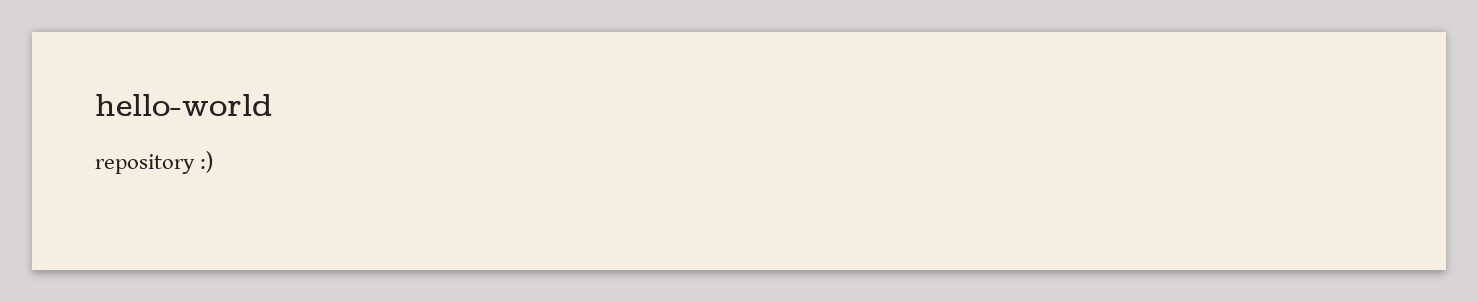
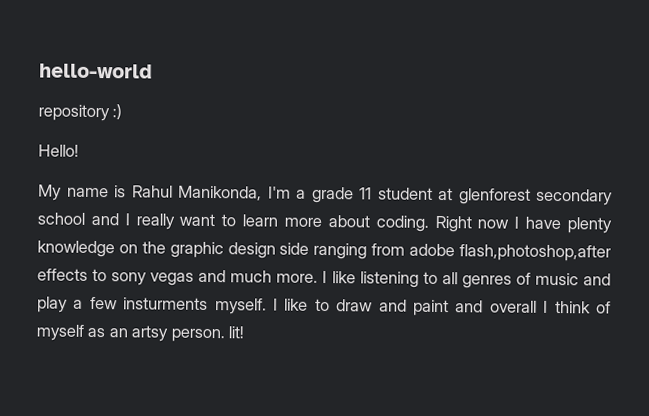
(214, 162) none -> [38,144,79,157] [38,184,613,206] [37,212,612,234] [37,240,612,262] [37,268,611,289] [37,296,611,317] [36,324,245,343] // Hello! // My name is Rahul Manikonda, I'm a grade 11 student at glenforest secondary school and I really want to learn more about coding. Right now I have plenty knowledge on the graphic design side ranging from adobe flash,photoshop,after effects to sony vegas and much more. I like listening to all genres of music and play a few insturments myself. I like to draw and paint and overall I think of myself as an artsy person. lit!

